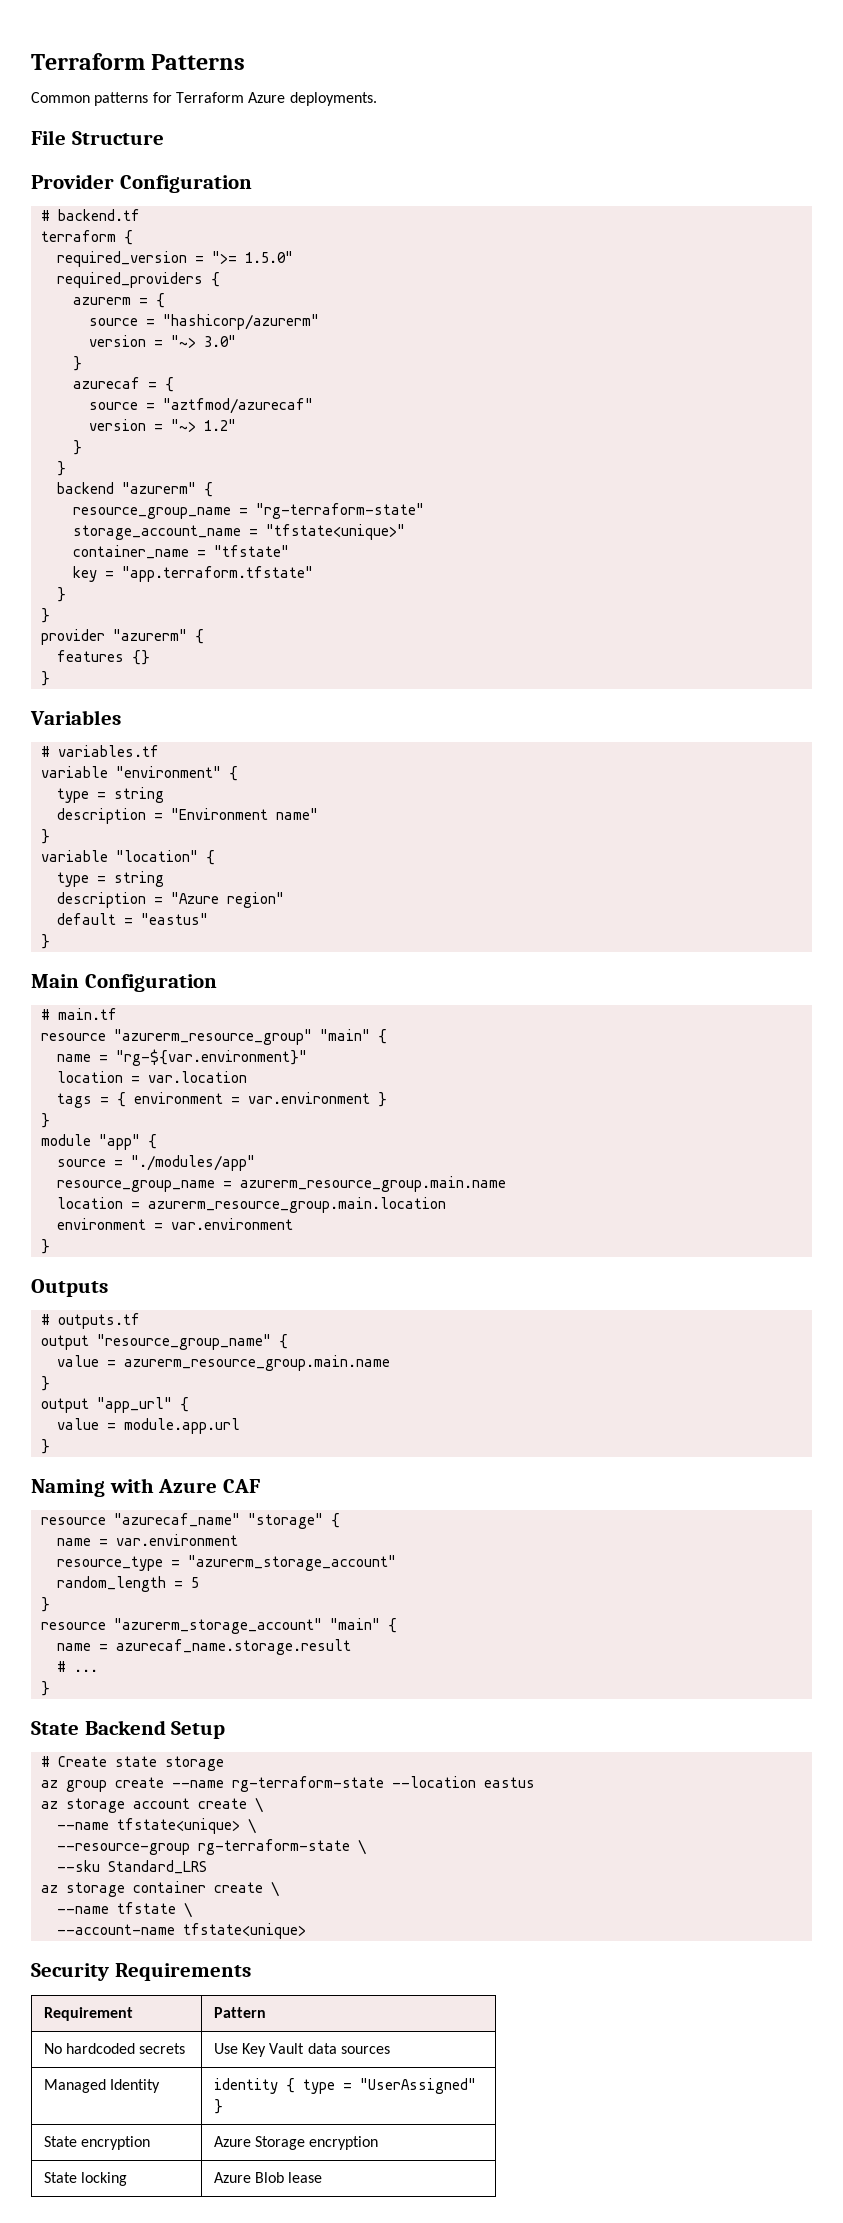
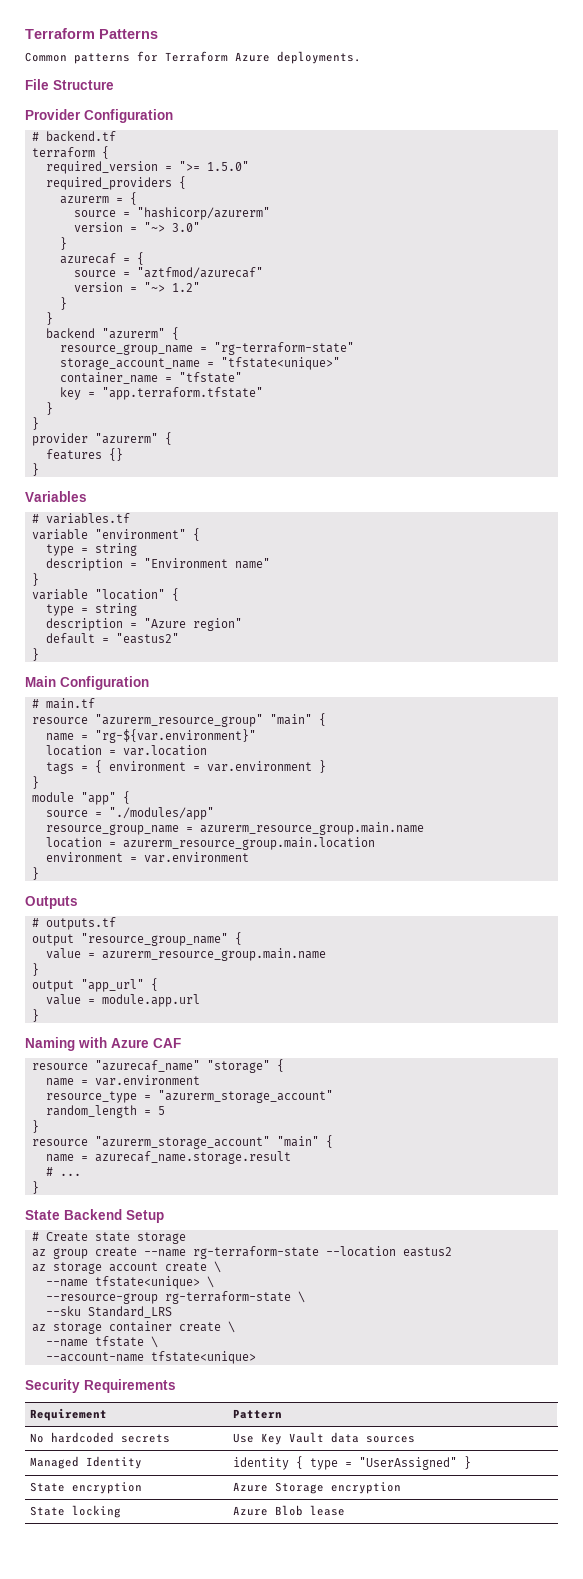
[140,913,208,925] "eastus" -> [115,633,179,644] "eastus2"
[483,1777,535,1788] eastus -> [402,1247,452,1257] eastus2

